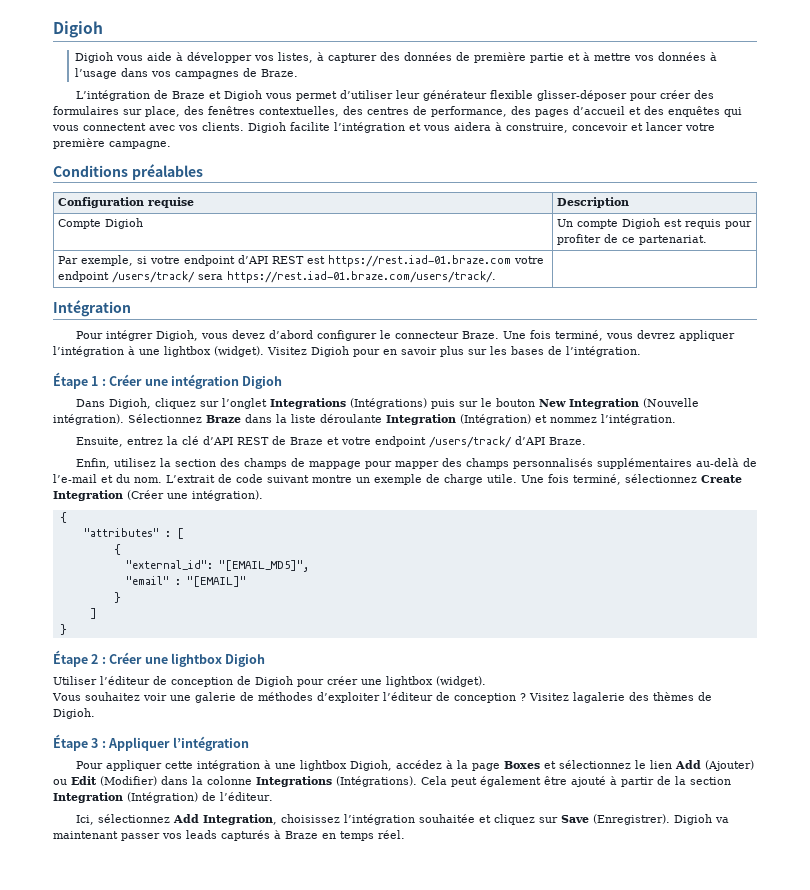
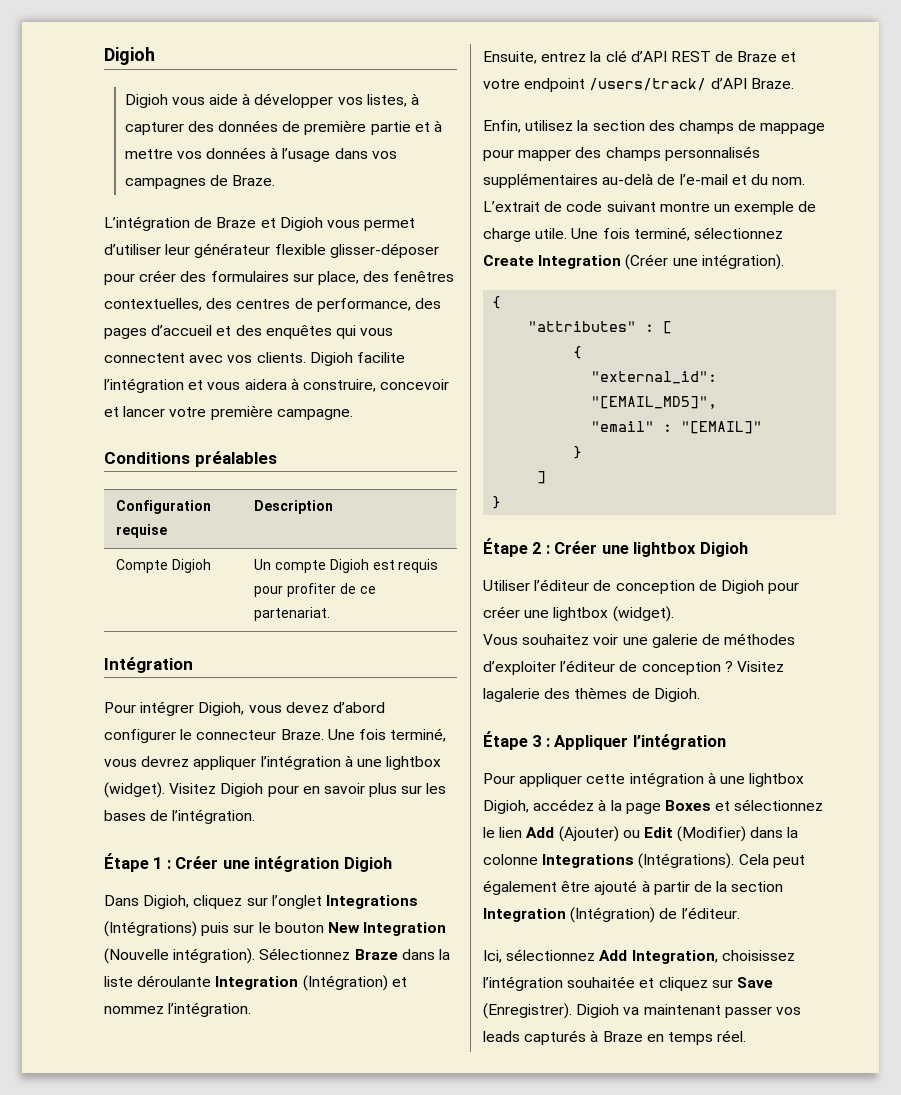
[57,255,544,267] [57,271,496,283] // Par exemple, si votre endpoint d’API REST est https://rest.iad-01.braze.com votre endpoint /users/track/ sera https://rest.iad-01.braze.com/users/track/. | -> (331, 614) none

